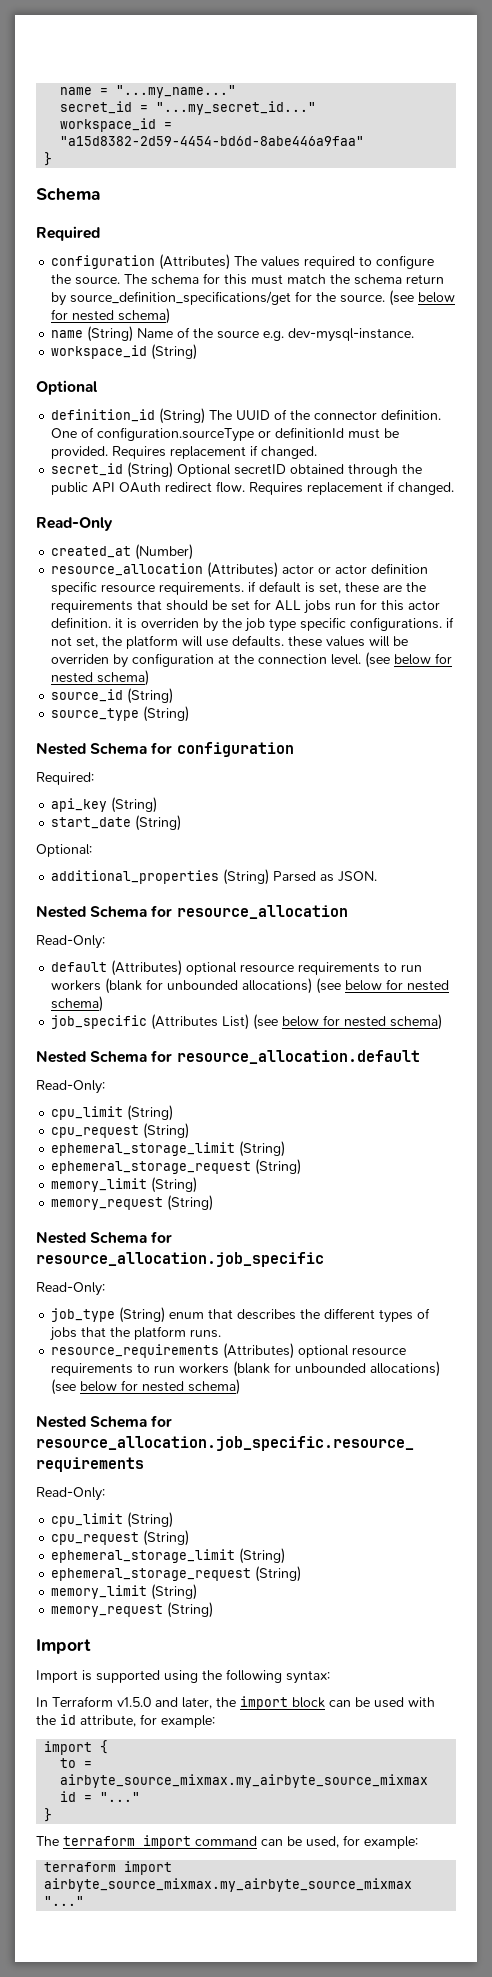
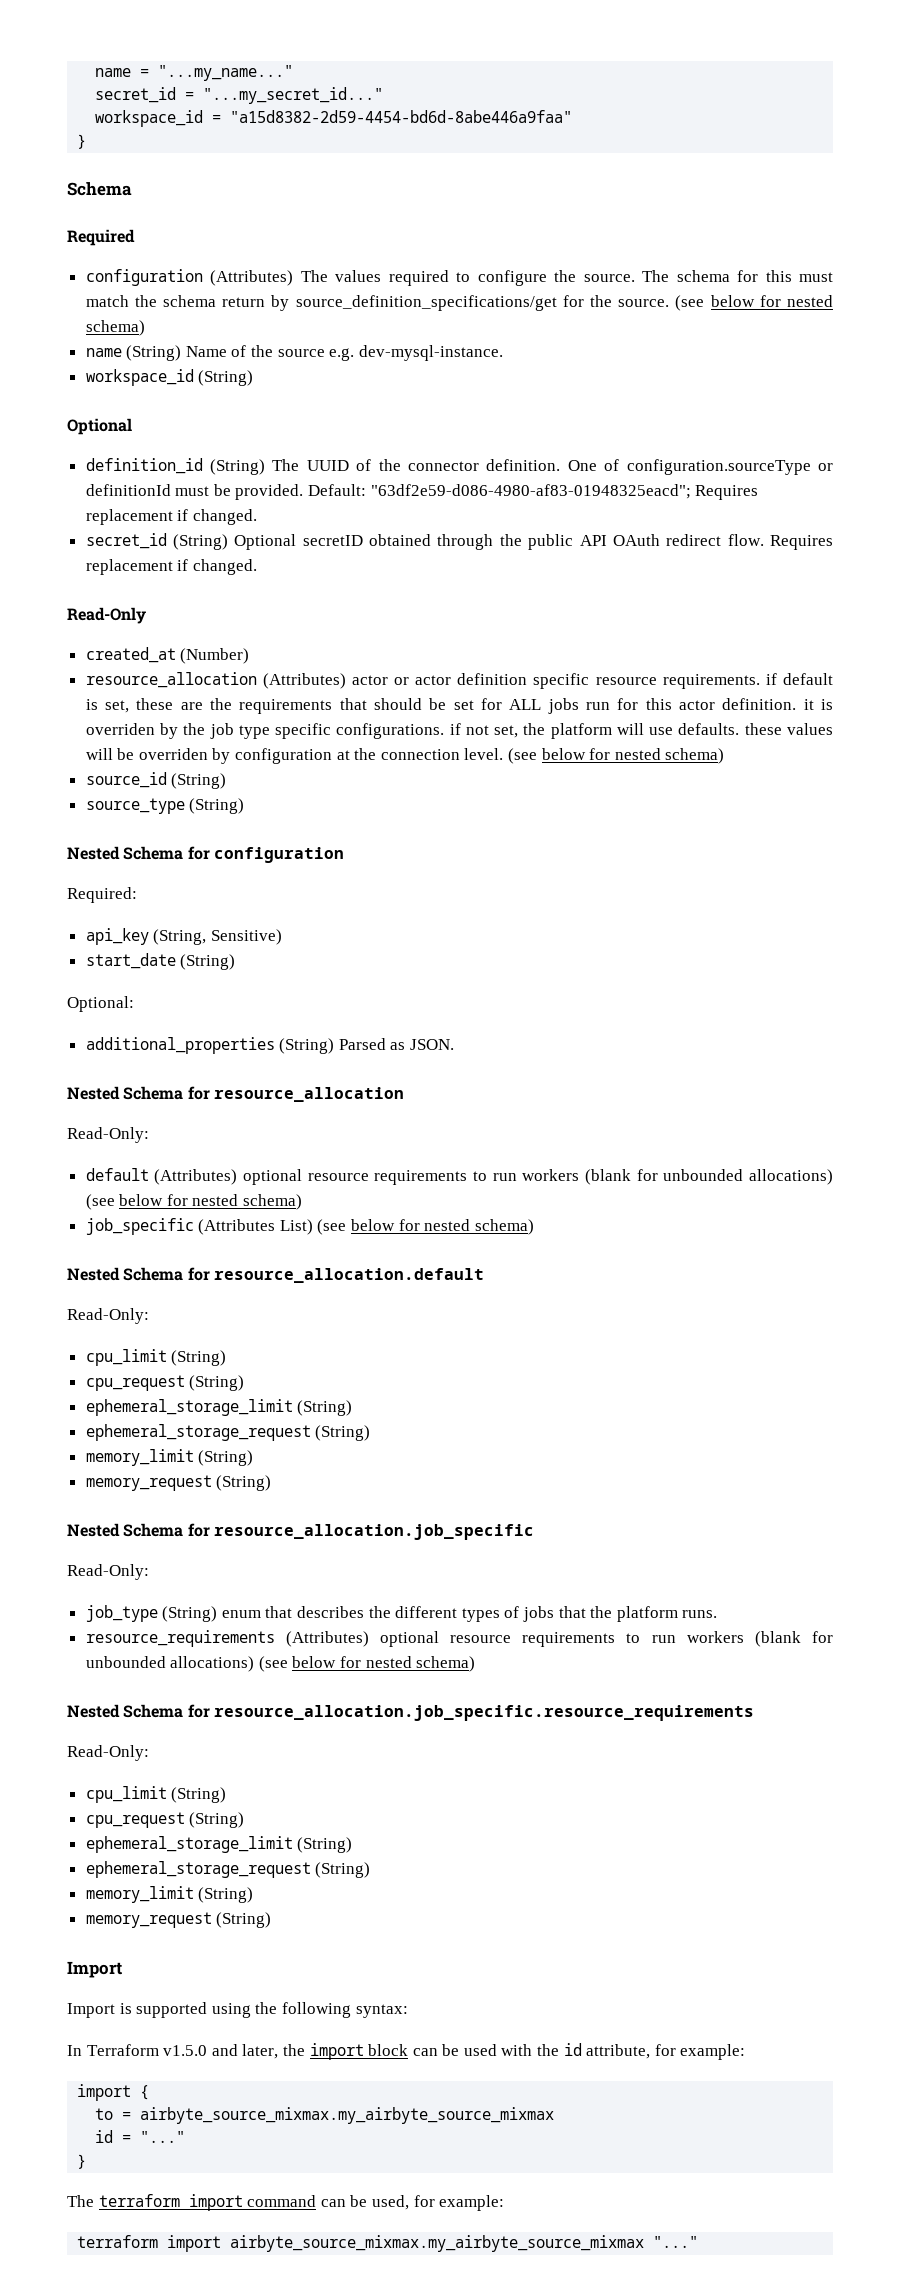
(109, 452) none -> [308,484,691,499] Default: "63df2e59-d086-4980-af83-01948325eacd";
[111,797,158,813] (String) -> [153,929,282,945] (String, Sensitive)

